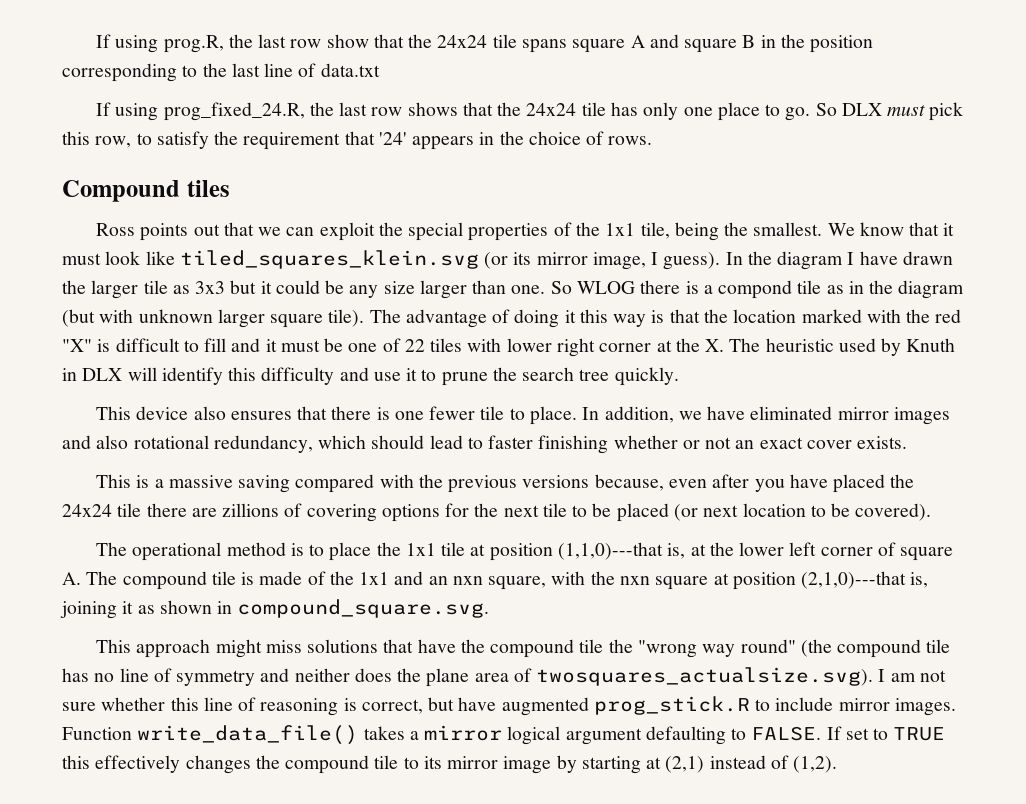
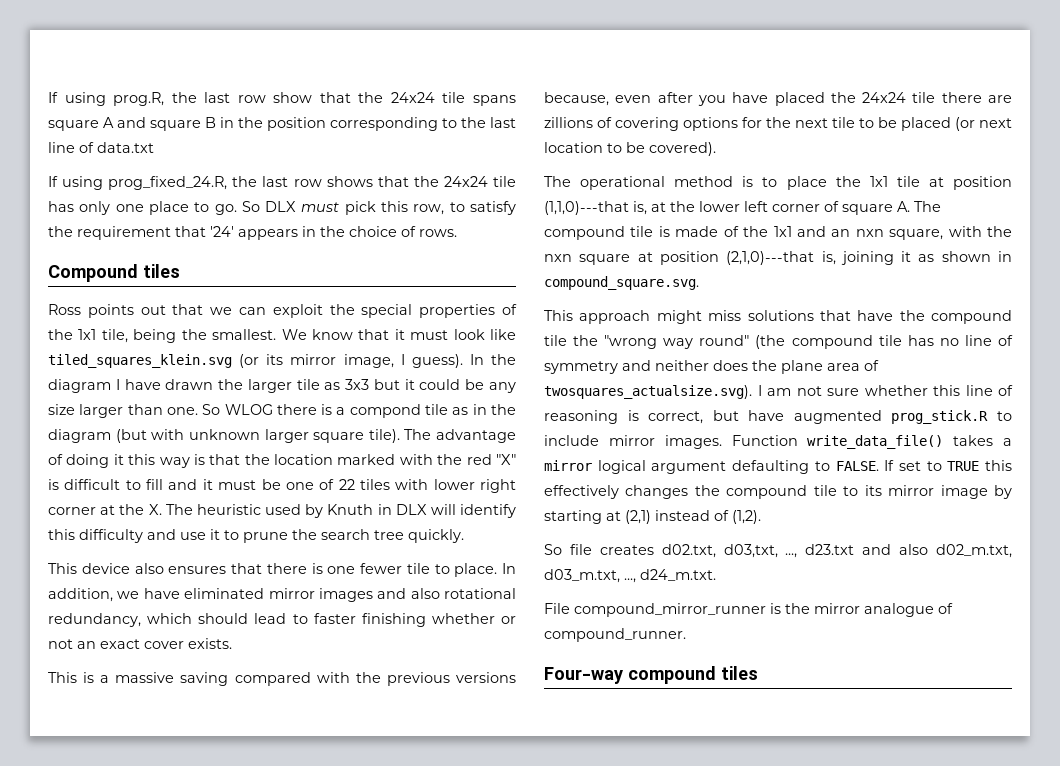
(838, 764) none -> [544,544,1012,558] [544,569,716,583] [544,603,953,617] [544,628,686,642] [544,666,758,684] // So file creates d02.txt, d03,txt, ..., d23.txt and also d02_m.txt, d03_m.txt, ..., d24_m.txt. // File compound_mirror_runner is the mirror analogue of compound_runner. // Four-way compound tiles

